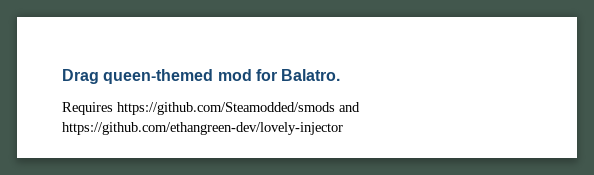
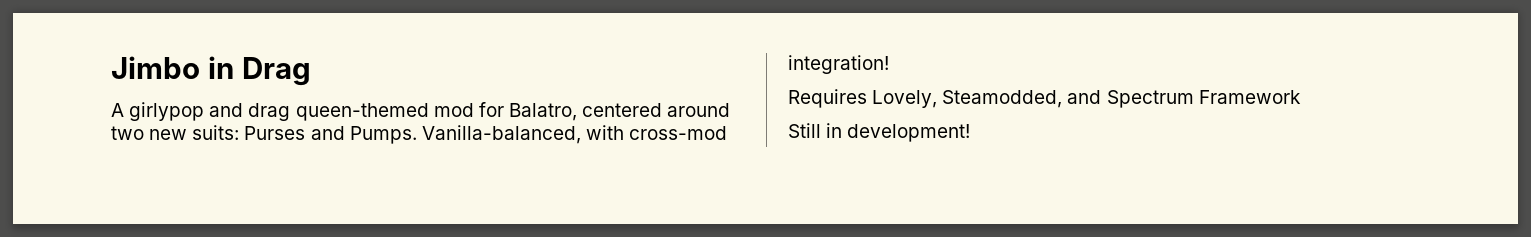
(62, 76) none -> [111,56,234,79] Jimbo in
[103,69,341,84] [62,102,360,115] [62,122,343,135] queen-themed mod for Balatro. // Requires https://github.com/Steamodded/smods and https://github.com/ethangreen-dev/lovely-injector -> [111,102,731,121] [111,125,728,144] [788,55,889,74] [788,89,1301,108] [788,123,971,142] // A girlypop and drag queen-themed mod for Balatro, centered around two new suits: Purses and Pumps. Vanilla-balanced, with cross-mod integration! // Requires Lovely, Steamodded, and Spectrum Framework // Still in development!

